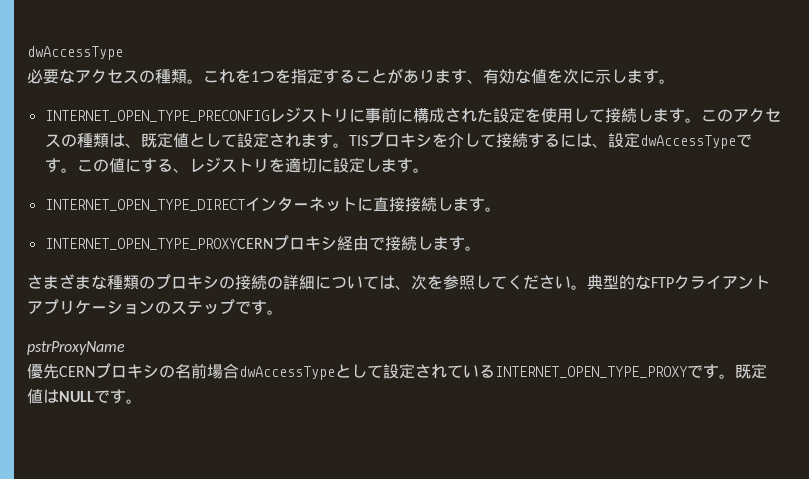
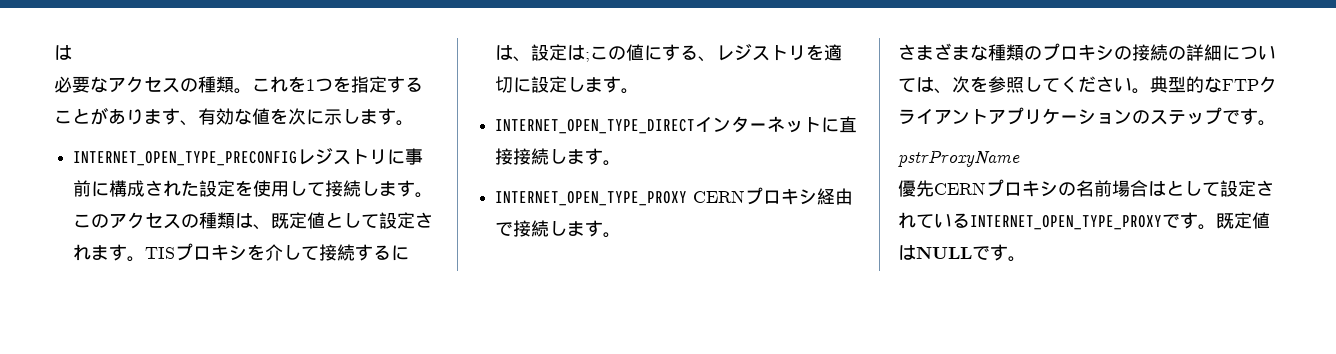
[27,46,123,60] dwAccessType -> [54,45,72,60] は
[639,134,752,149] [44,158,77,173] dwAccessTypeです。 -> [567,45,591,62] は;
[44,238,273,250] INTERNET_OPEN_TYPE_PROXYCERN -> [495,190,746,206] INTERNET_OPEN_TYPE_PROXY CERN
[239,366,335,380] dwAccessType -> [1148,181,1166,196] は

